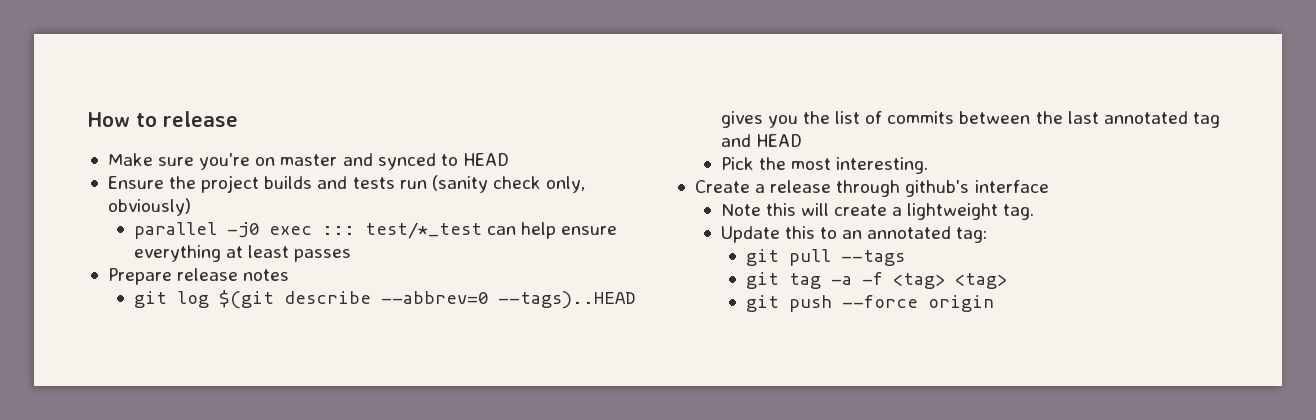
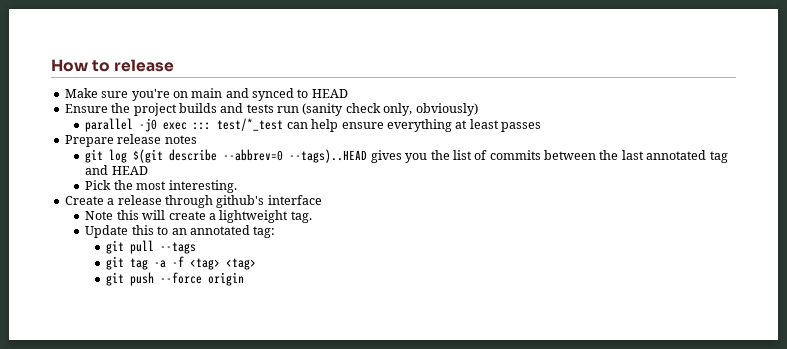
[280,154,338,166] master -> [191,88,223,98] main

